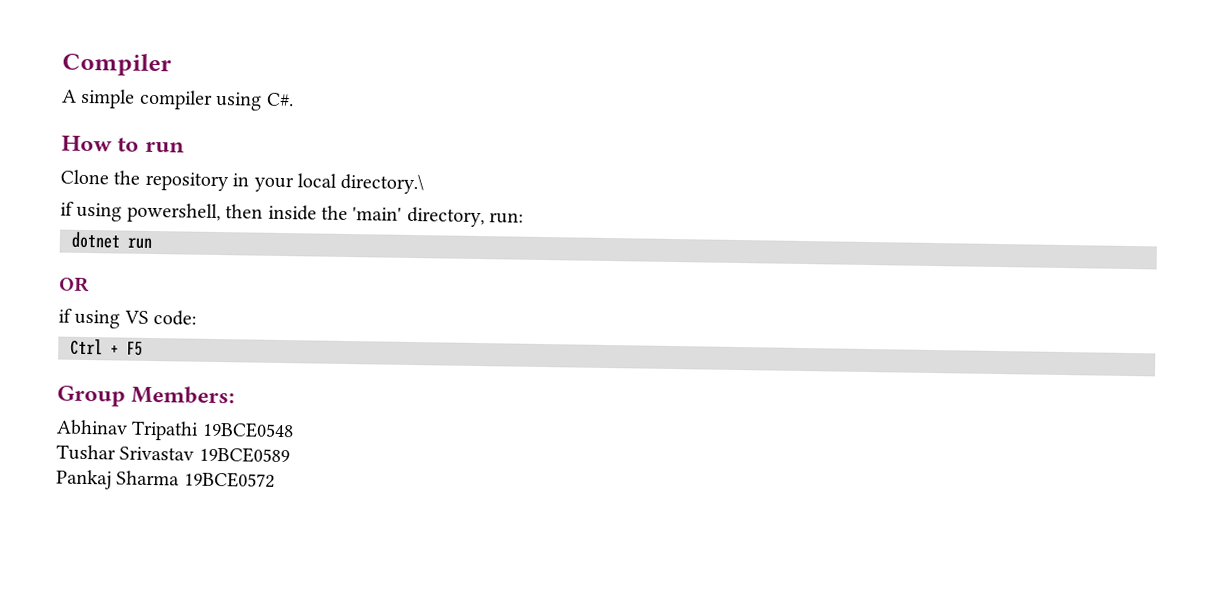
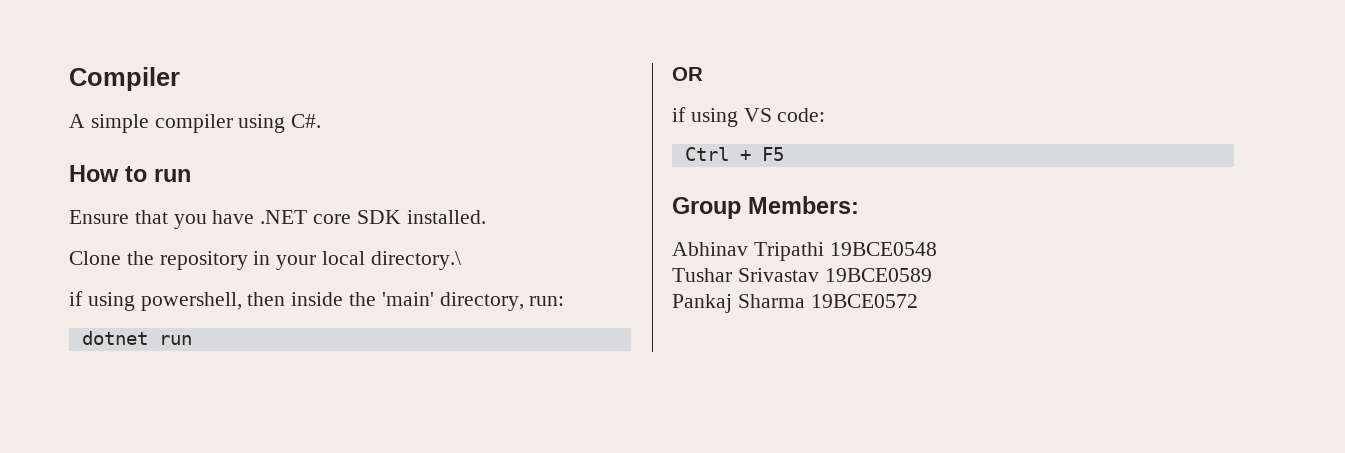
(185, 147) none -> [69,210,486,229] // Ensure that you have .NET core SDK installed.

